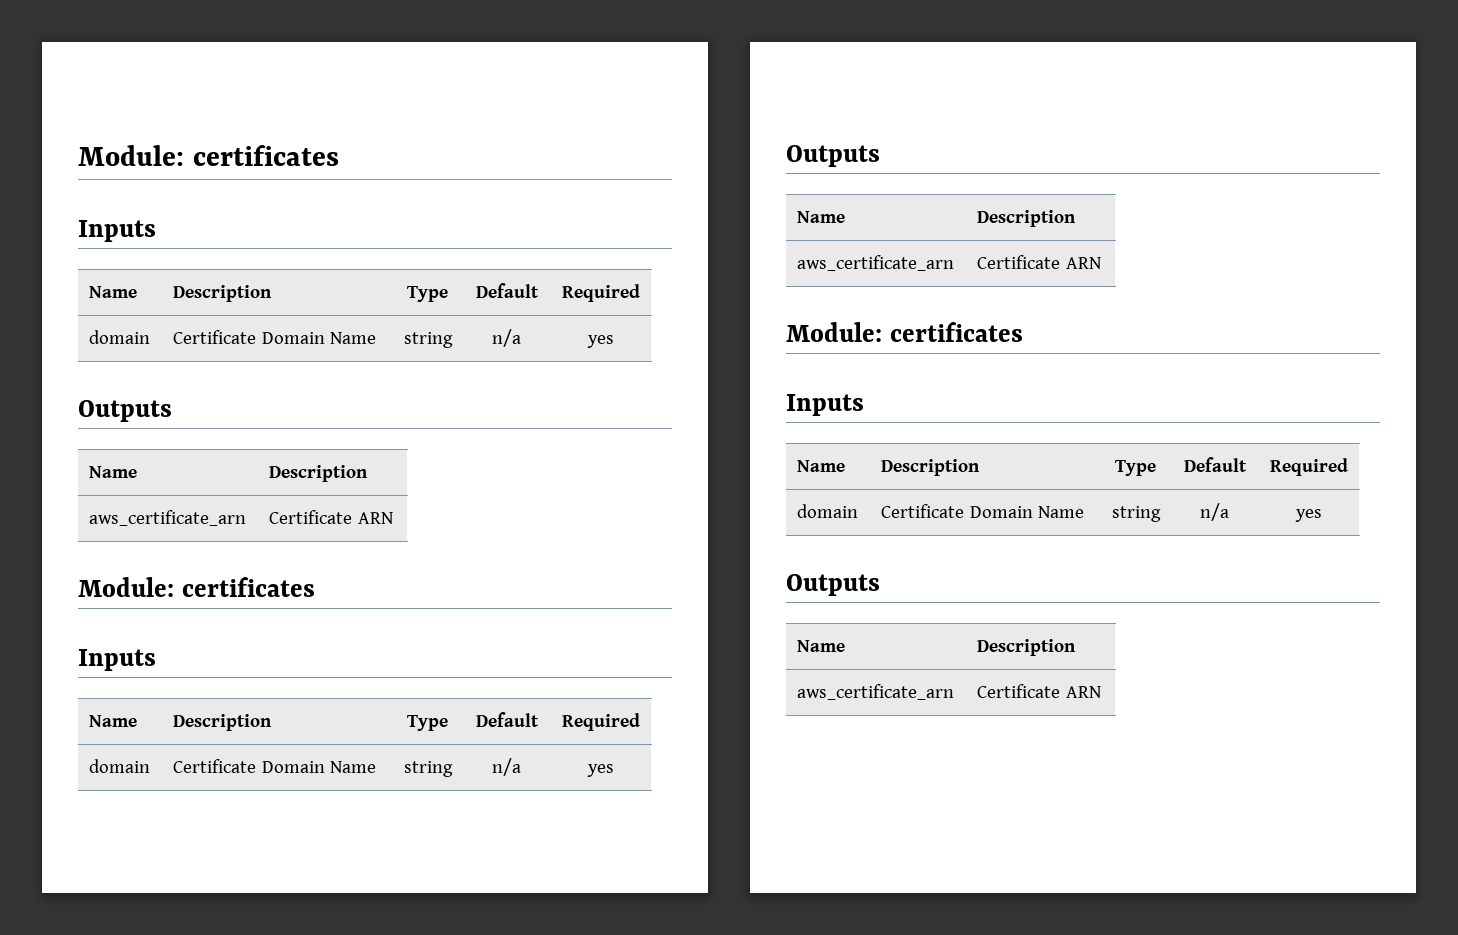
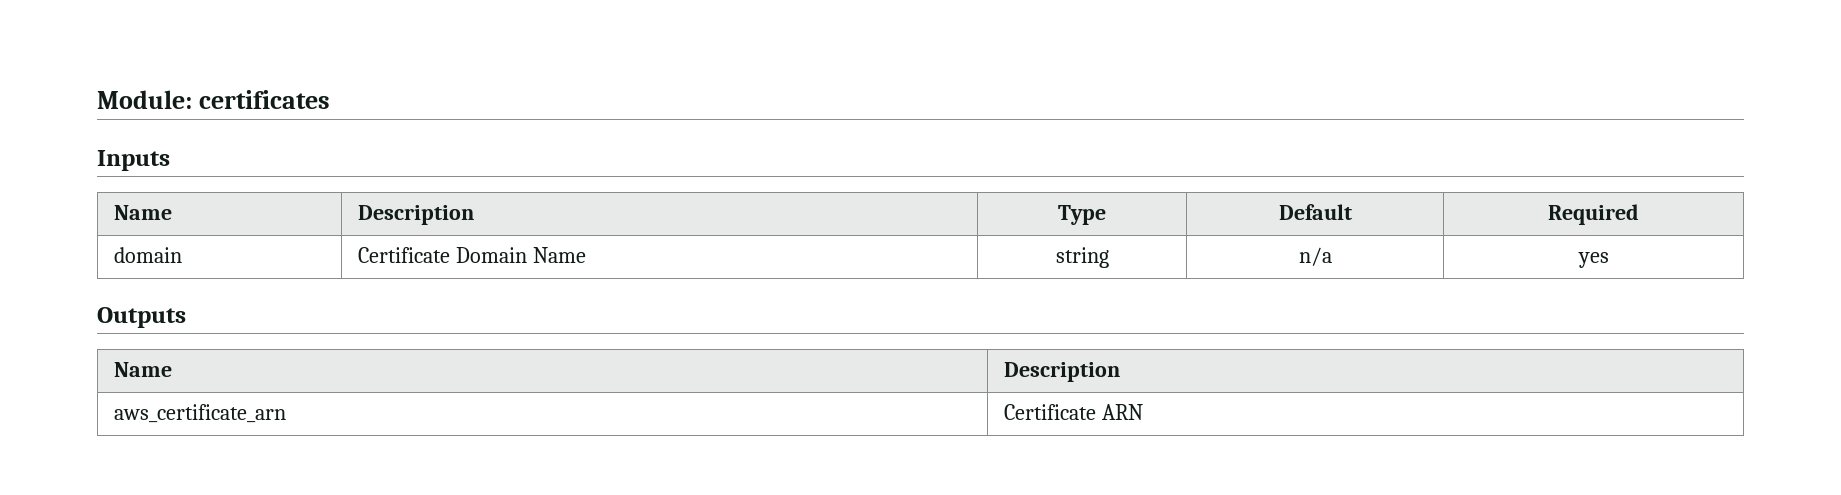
[78,577,315,597] [78,649,156,671] [89,715,138,727] [173,714,273,731] [406,715,448,731] [475,712,539,727] [561,713,640,731] [89,759,151,773] [173,759,376,773] [403,761,453,777] [491,758,521,776] [586,764,614,777] [786,145,880,167] [797,211,846,223] [977,210,1077,227] [797,255,955,271] [977,255,1101,269] [786,322,1023,342] [786,394,864,416] [797,460,846,472] [881,459,981,476] [1115,460,1156,476] [1183,457,1247,472] [1269,458,1348,476] [797,504,859,518] [881,504,1084,518] [1111,506,1161,522] [1200,503,1229,521] [1294,509,1322,522] [786,574,880,596] [797,640,846,652] [977,639,1077,656] [797,684,955,700] [977,684,1101,698] // Module: certificates // Inputs // Name | Description | Type | Default | Required // domain | Certificate Domain Name | string | n/a | yes // Outputs // Name | Description // aws_certificate_arn | Certificate ARN // Module: certificates // Inputs // Name | Description | Type | Default | Required // domain | Certificate Domain Name | string | n/a | yes // Outputs // Name | Description // aws_certificate_arn | Certificate ARN -> (1143, 412) none

